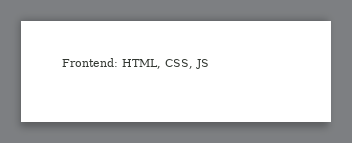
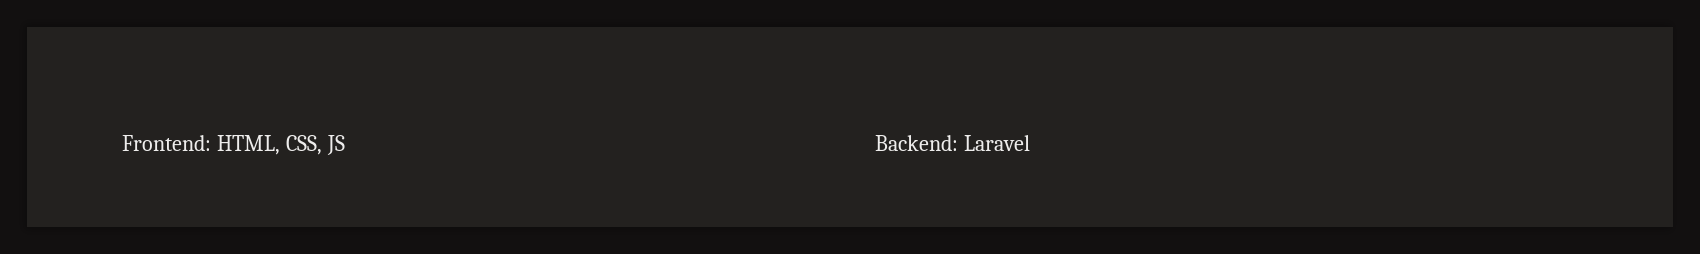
(209, 64) none -> [875,135,1030,151] // Backend: Laravel

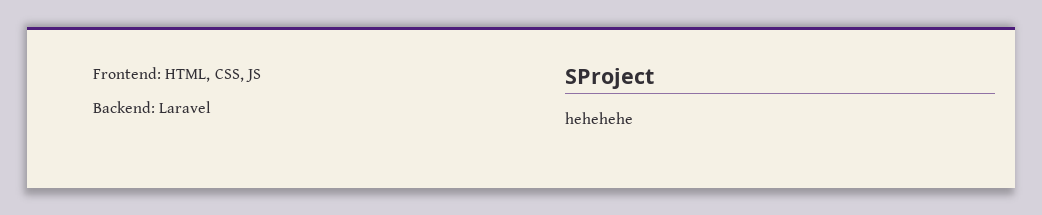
(1030, 143) none -> [565,68,654,89] [565,112,633,124] // SProject // hehehehe

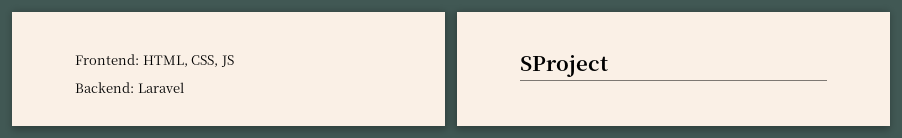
[565,112,633,124] // hehehehe -> (608, 66) none

